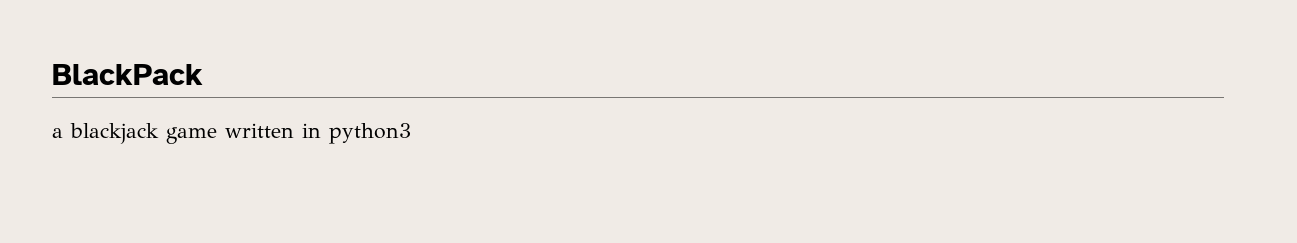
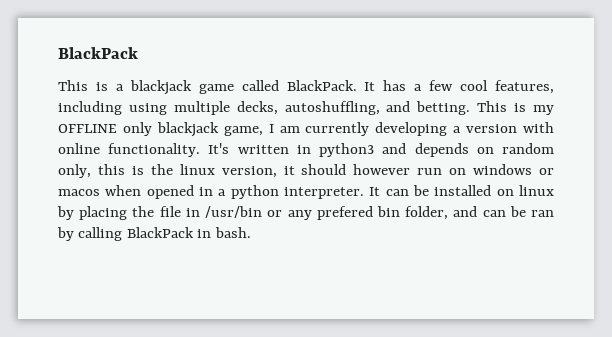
(203, 74) none -> [58,80,108,91] This is
[225,123,411,144] written in python3 -> [241,80,555,94] [58,101,555,115] [58,122,554,137] [58,143,554,157] [58,164,554,178] [58,185,554,199] [57,206,554,220] [57,227,251,241] called BlackPack. It has a few cool features, including using multiple decks, autoshuffling, and betting. This is my OFFLINE only blackjack game, I am currently developing a version with online functionality. It's written in python3 and depends on random only, this is the linux version, it should however run on windows or macos when opened in a python interpreter. It can be installed on linux by placing the file in /usr/bin or any prefered bin folder, and can be ran by calling BlackPack in bash.

